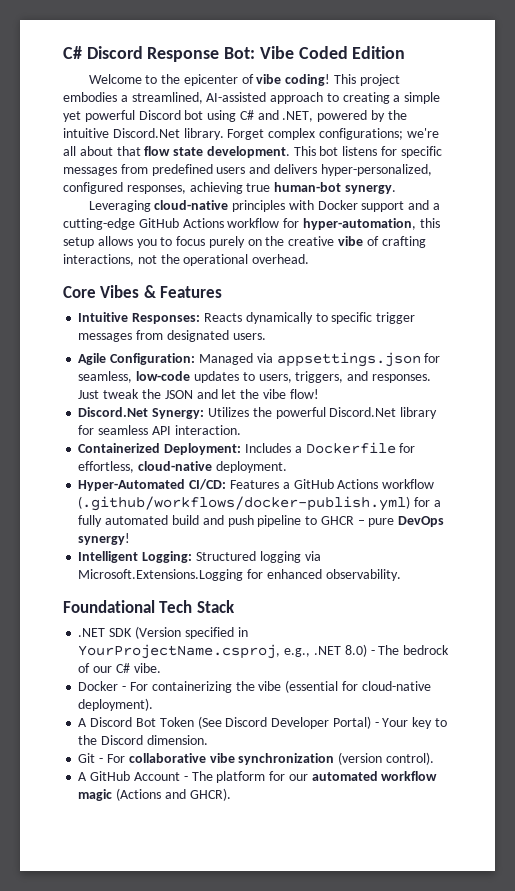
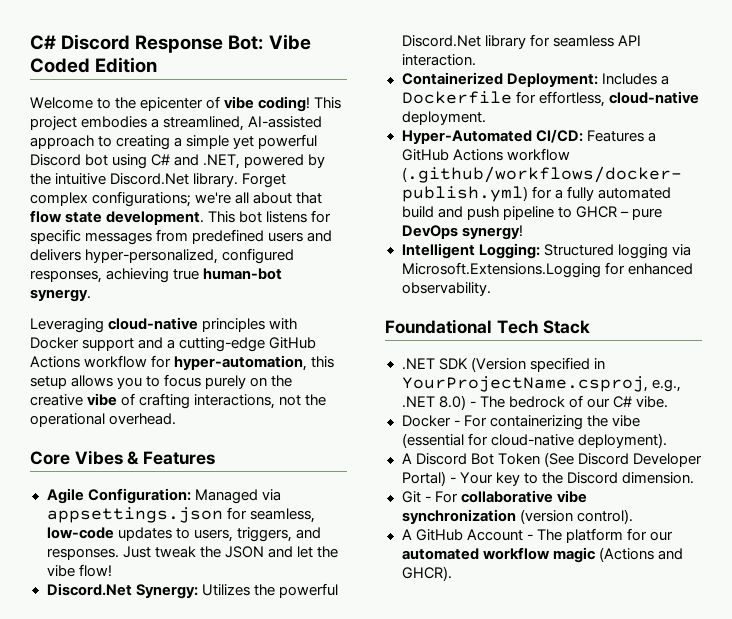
[78,312,416,324] [78,330,266,342] // Intuitive Responses: Reacts dynamically to specific trigger messages from designated users. -> (216, 458) none

